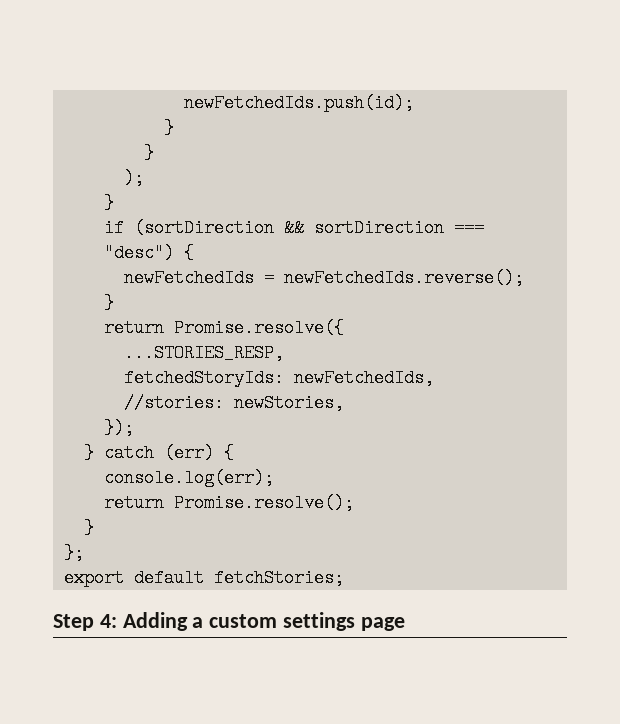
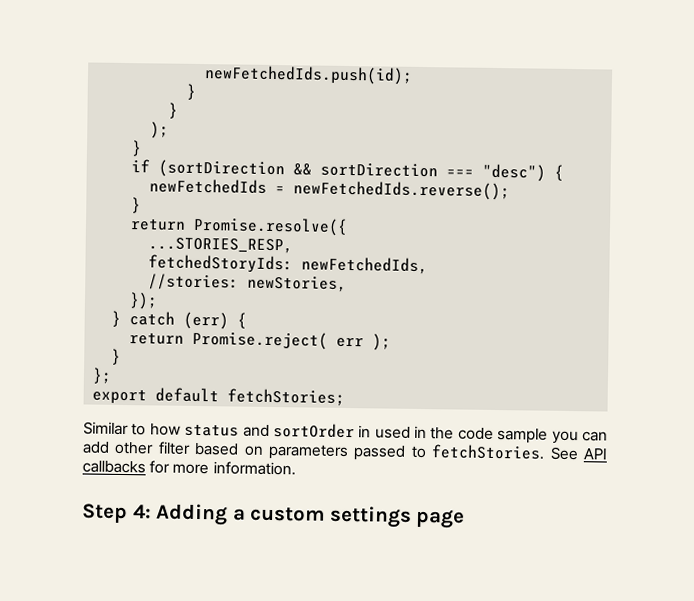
[104,469,275,487] [104,494,355,512] // console.log(err); // return Promise.resolve(); -> [129,330,392,351] // return Promise.reject( err );
(345, 578) none -> [83,421,608,445] [82,441,608,461] [82,460,296,476] // Similar to how status and sortOrder in used in the code sample you can add other filter based on parameters passed to fetchStories. See API callbacks for more information.

